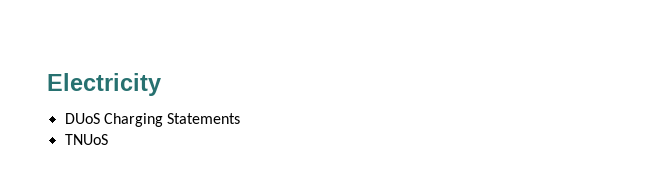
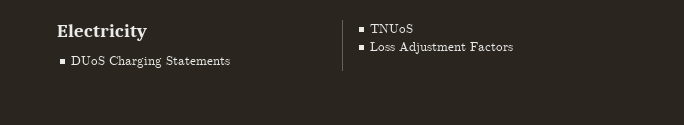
(108, 139) none -> [370,42,514,54] // Loss Adjustment Factors

